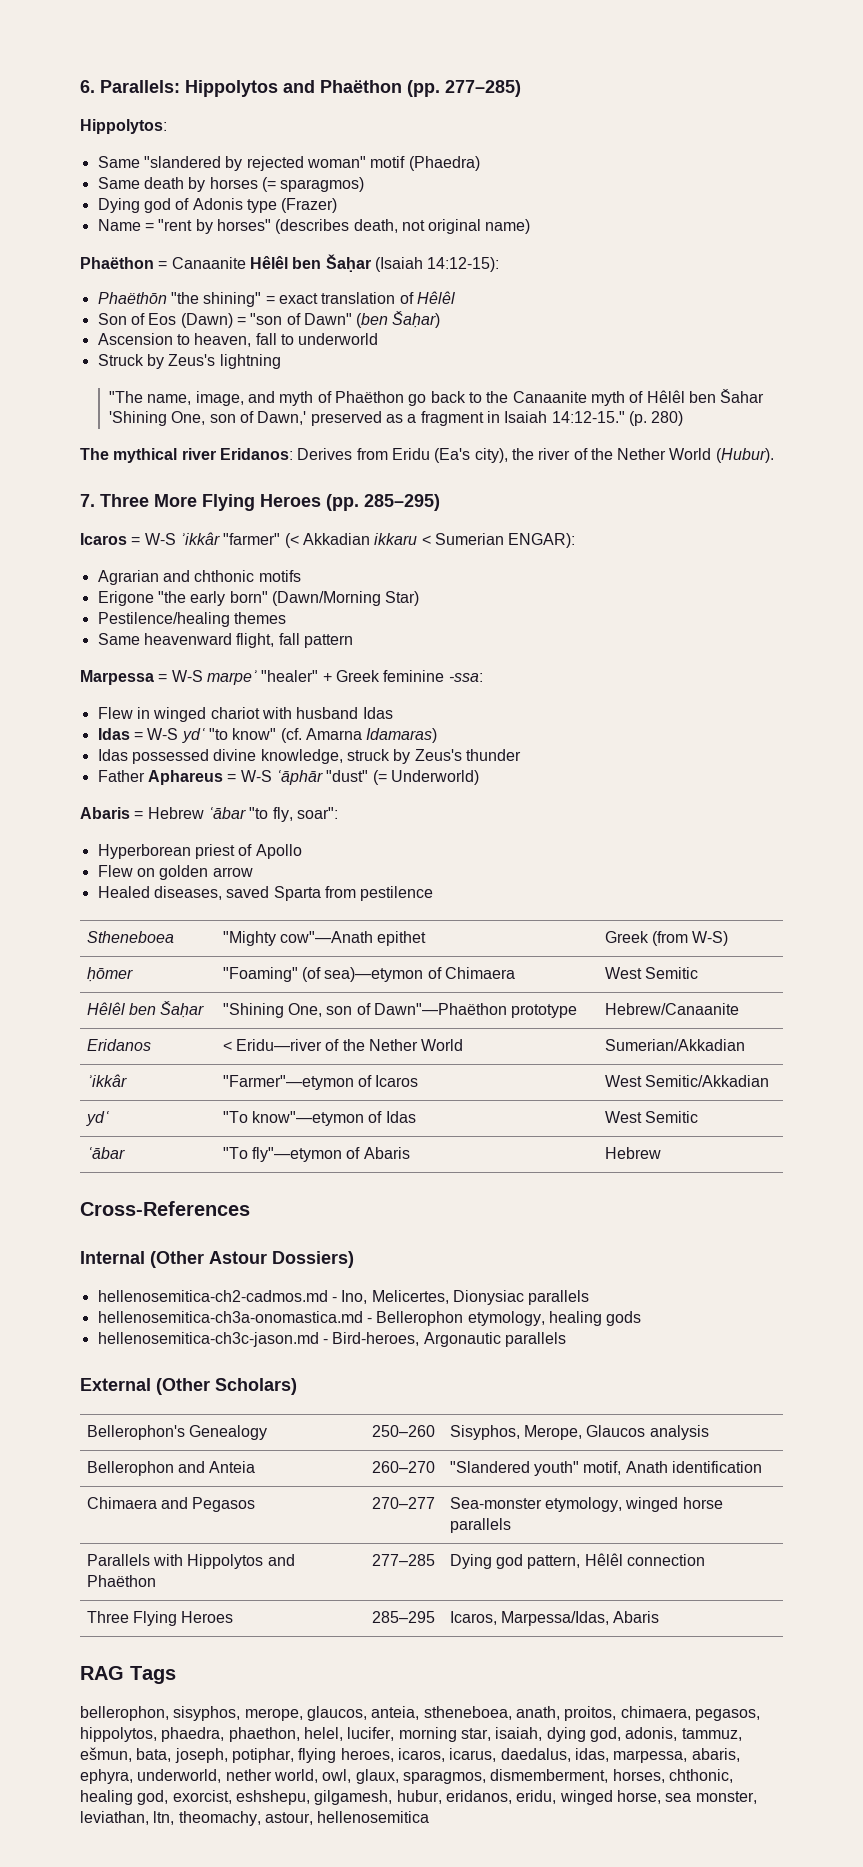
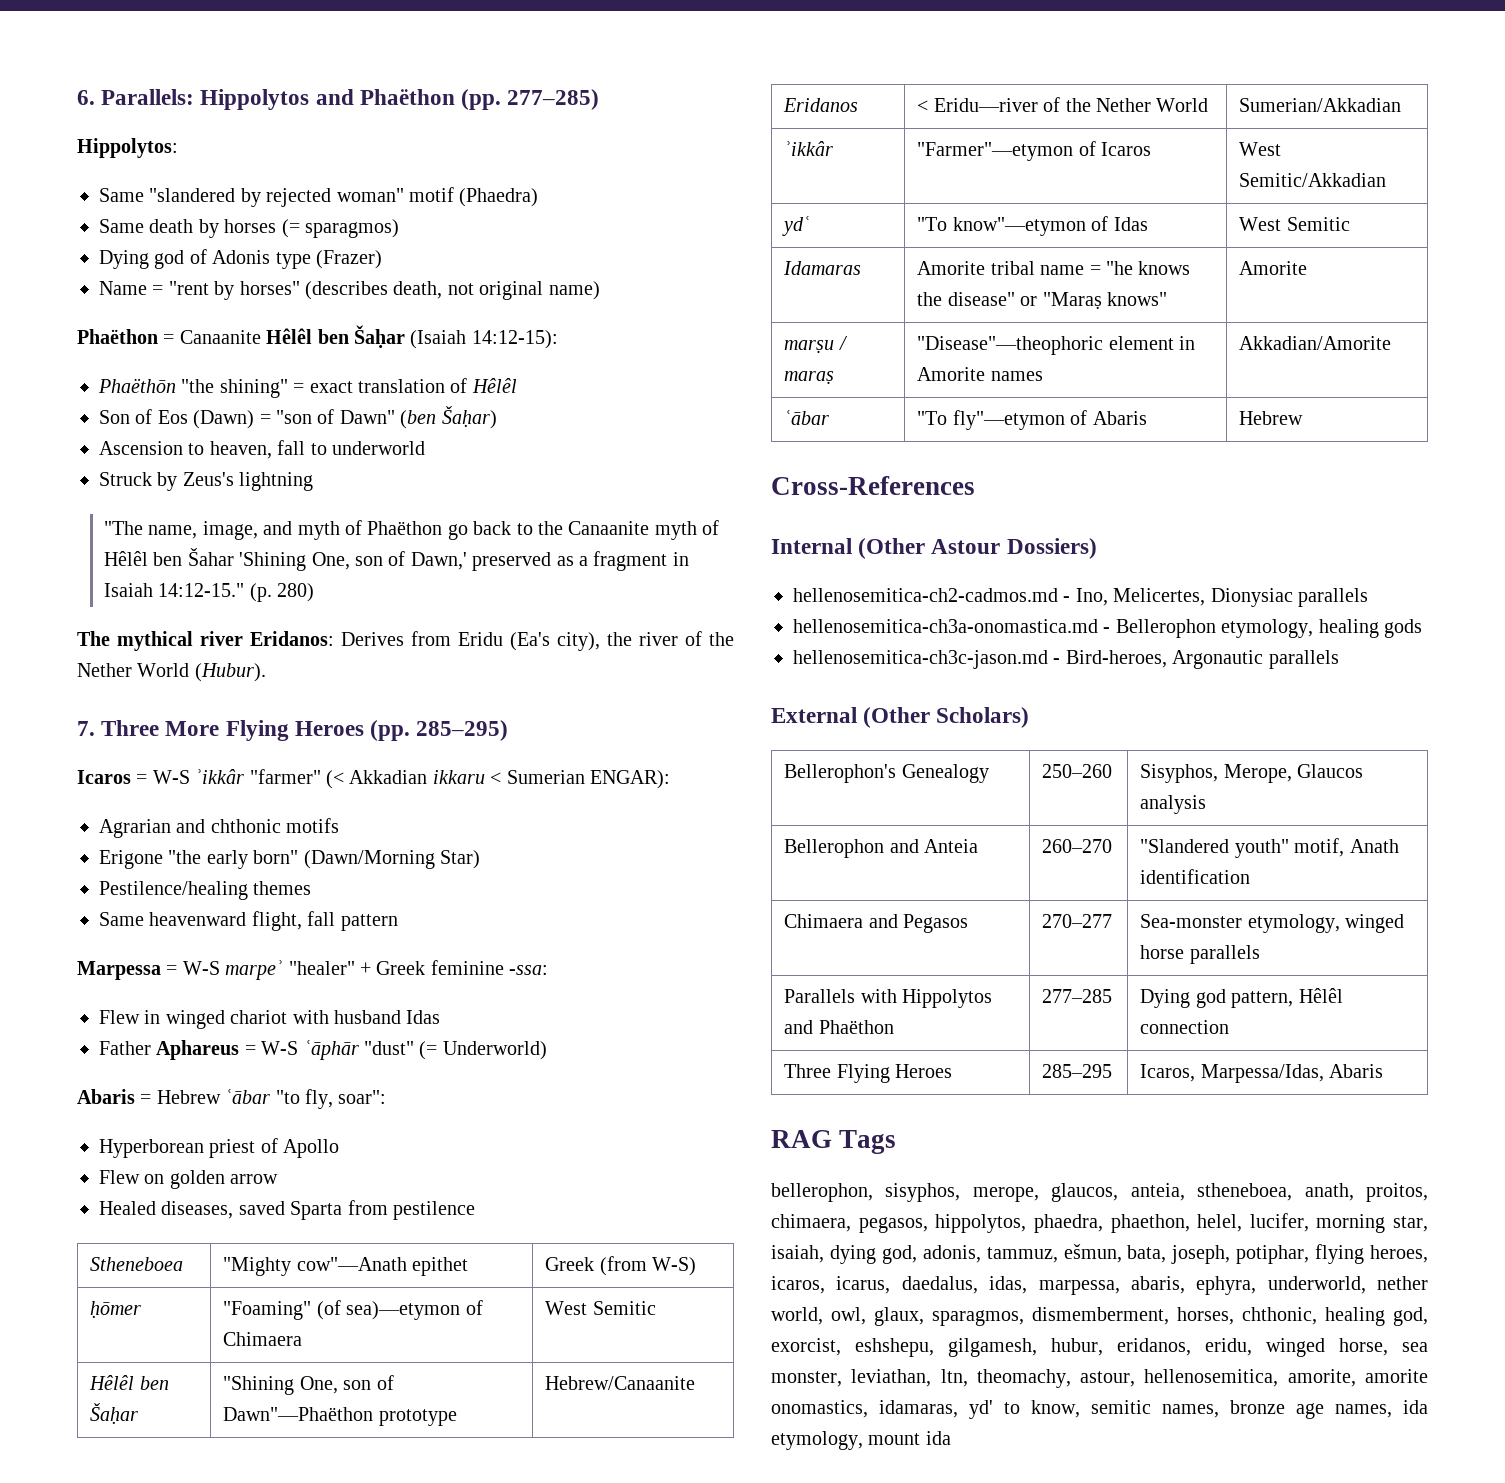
[97,728,438,743] [97,749,521,764] // Idas = W-S ydʿ "to know" (cf. Amarna Idamaras) // Idas possessed divine knowledge, struck by Zeus's thunder -> (441, 1017) none
(699, 1117) none -> [783,261,862,275] [917,261,1191,275] [917,292,1168,309] [1239,261,1308,275] [784,336,848,353] [784,371,835,384] [917,336,1196,355] [917,367,1043,381] [1239,336,1392,350] // Idamaras | Amorite tribal name = "he knows the disease" or "Maraṣ knows" | Amorite // marṣu / maraṣ | "Disease"—theophoric element in Amorite names | Akkadian/Amorite
[317,1811,430,1823] hellenosemitica -> [1144,1369,1428,1387] [771,1400,1428,1419] [771,1431,951,1450] hellenosemitica, amorite, amorite onomastics, idamaras, yd' to know, semitic names, bronze age names, ida etymology, mount ida

